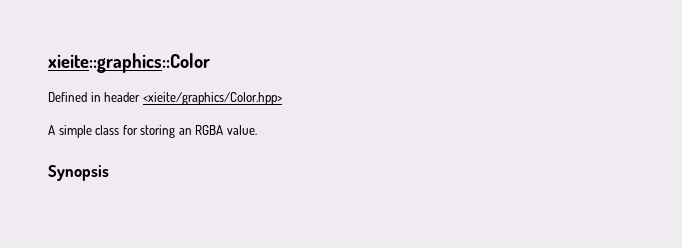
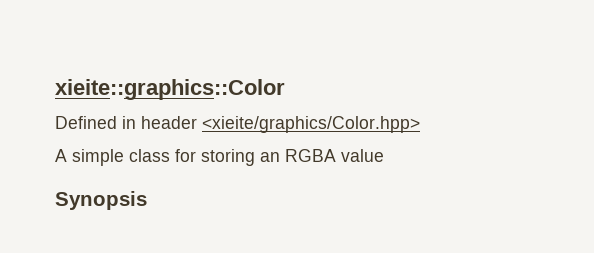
[226,125,257,135] value. -> [341,149,384,162] value

